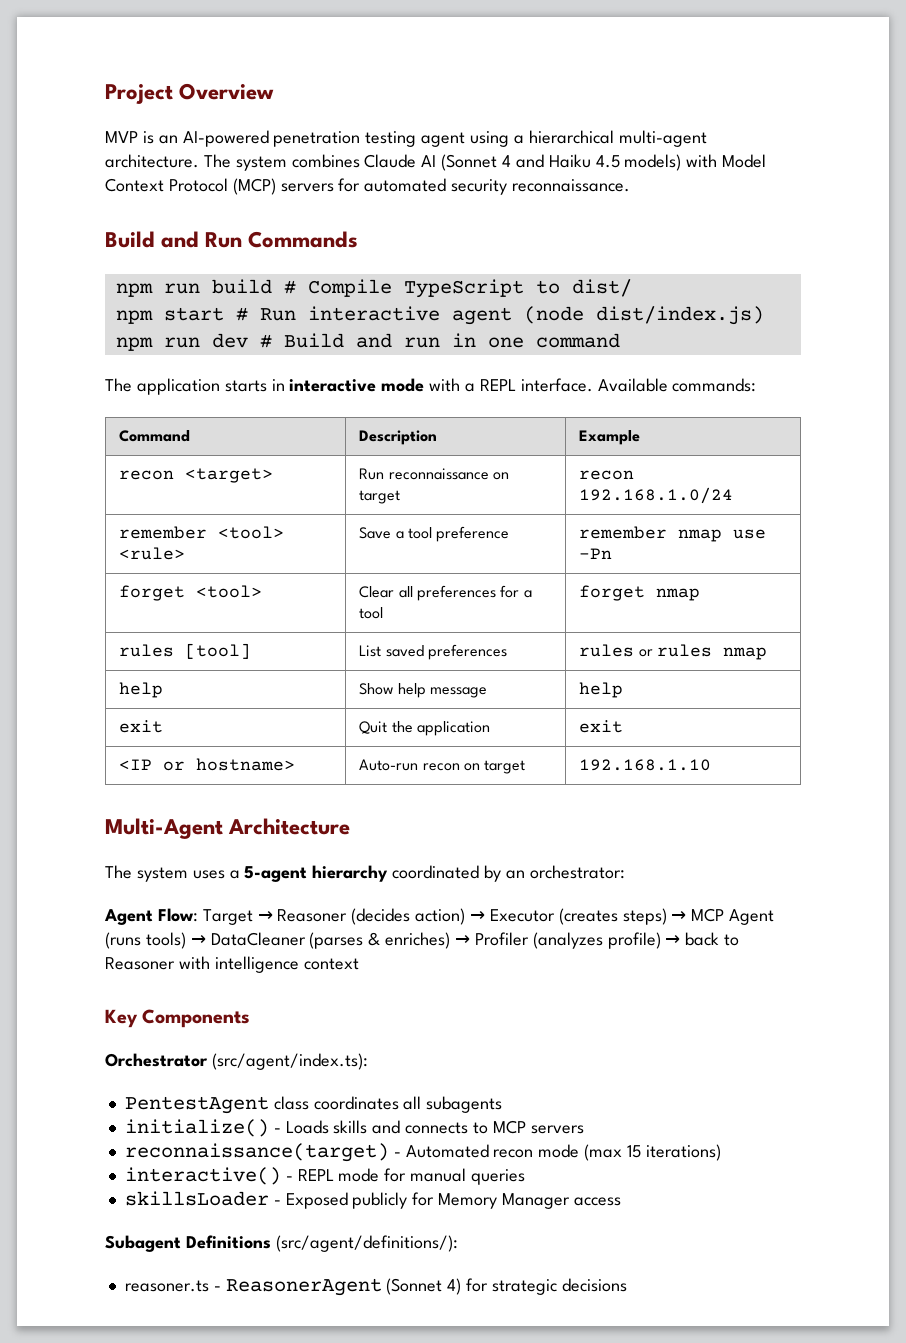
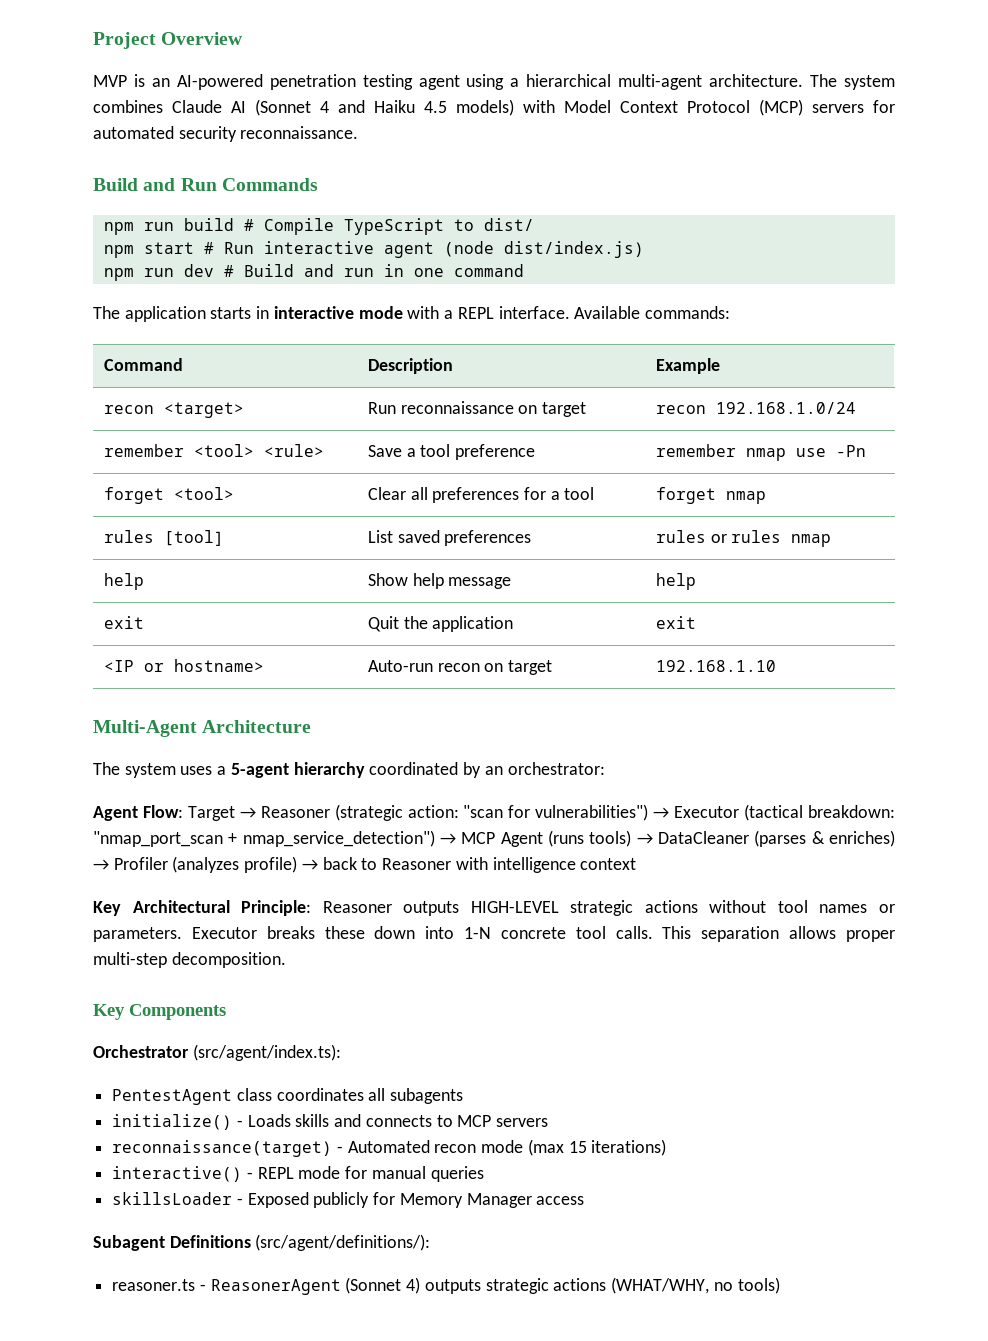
[351,908,667,925] (decides action) → Executor (creates steps) -> [334,804,895,821] [93,830,435,847] (strategic action: "scan for vulnerabilities") → Executor (tactical breakdown: "nmap_port_scan + nmap_service_detection")
(359, 964) none -> [93,900,895,916] [93,926,895,942] [93,952,286,968] // Key Architectural Principle: Reasoner outputs HIGH-LEVEL strategic actions without tool names or parameters. Executor breaks these down into 1-N concrete tool calls. This separation allows proper multi-step decomposition.
[466,1278,627,1295] for strategic decisions -> [424,1277,780,1294] outputs strategic actions (WHAT/WHY, no tools)

